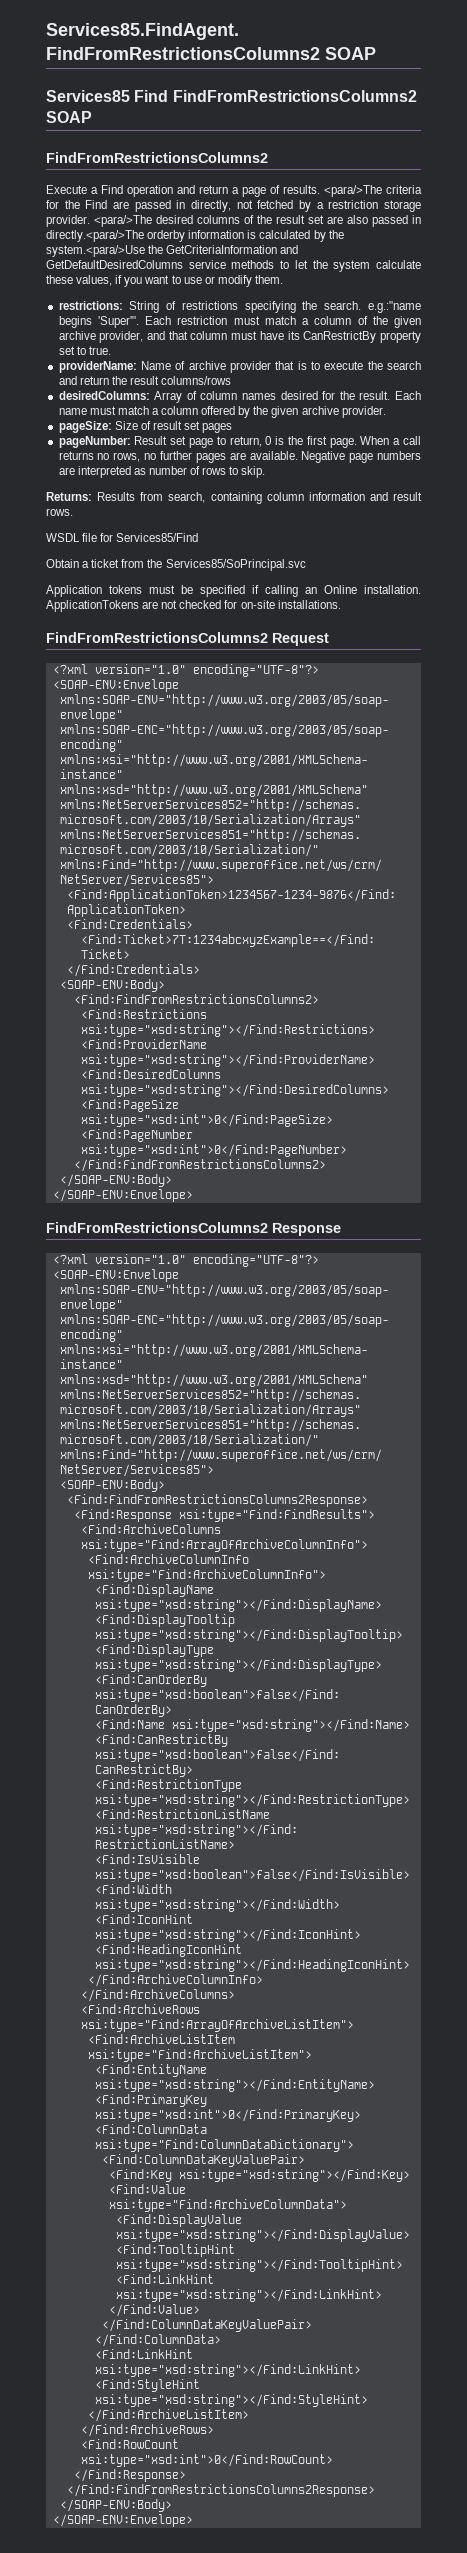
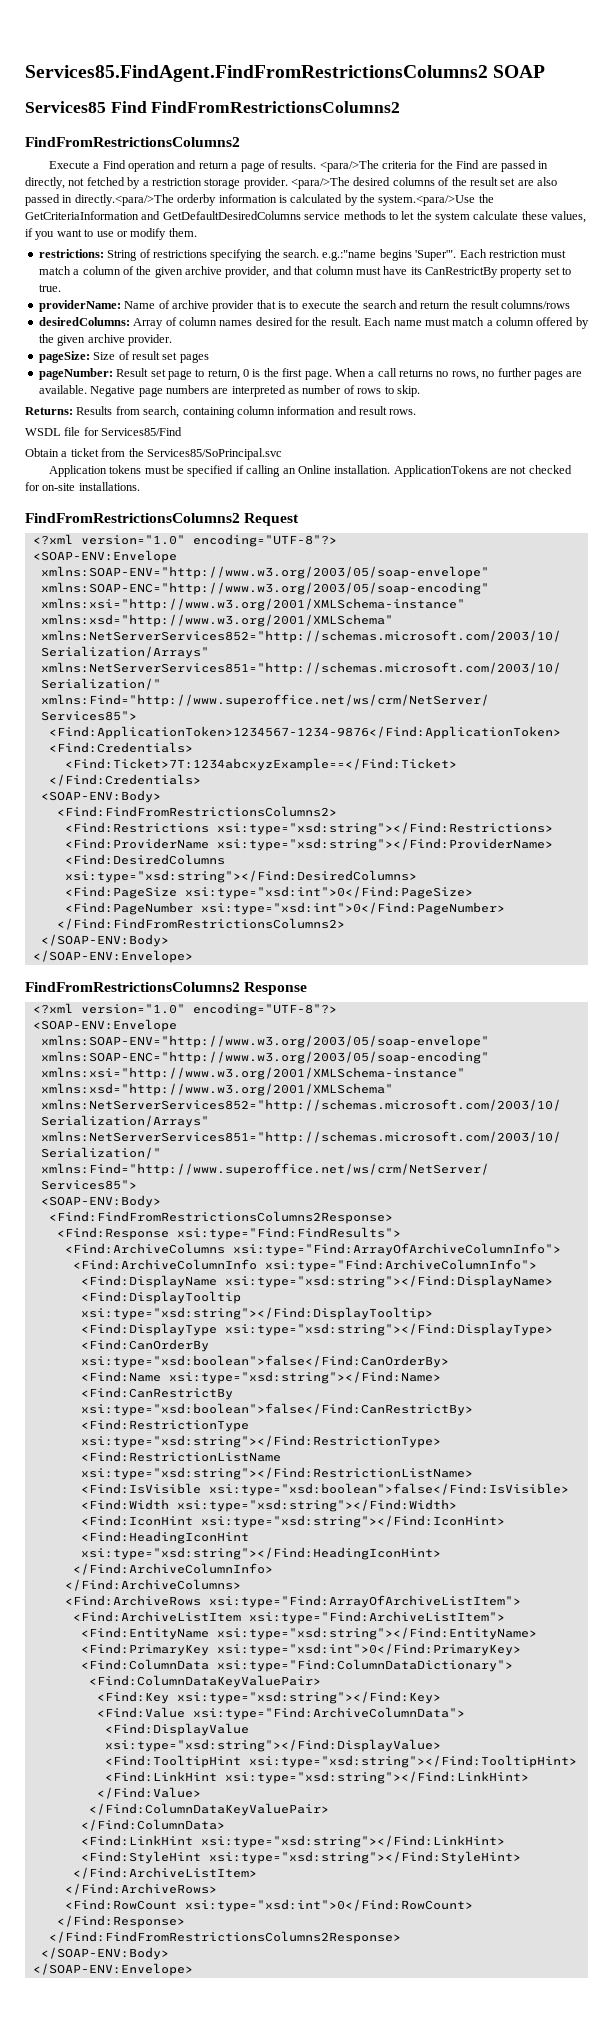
[46,111,92,123] SOAP -> (401, 107) none

